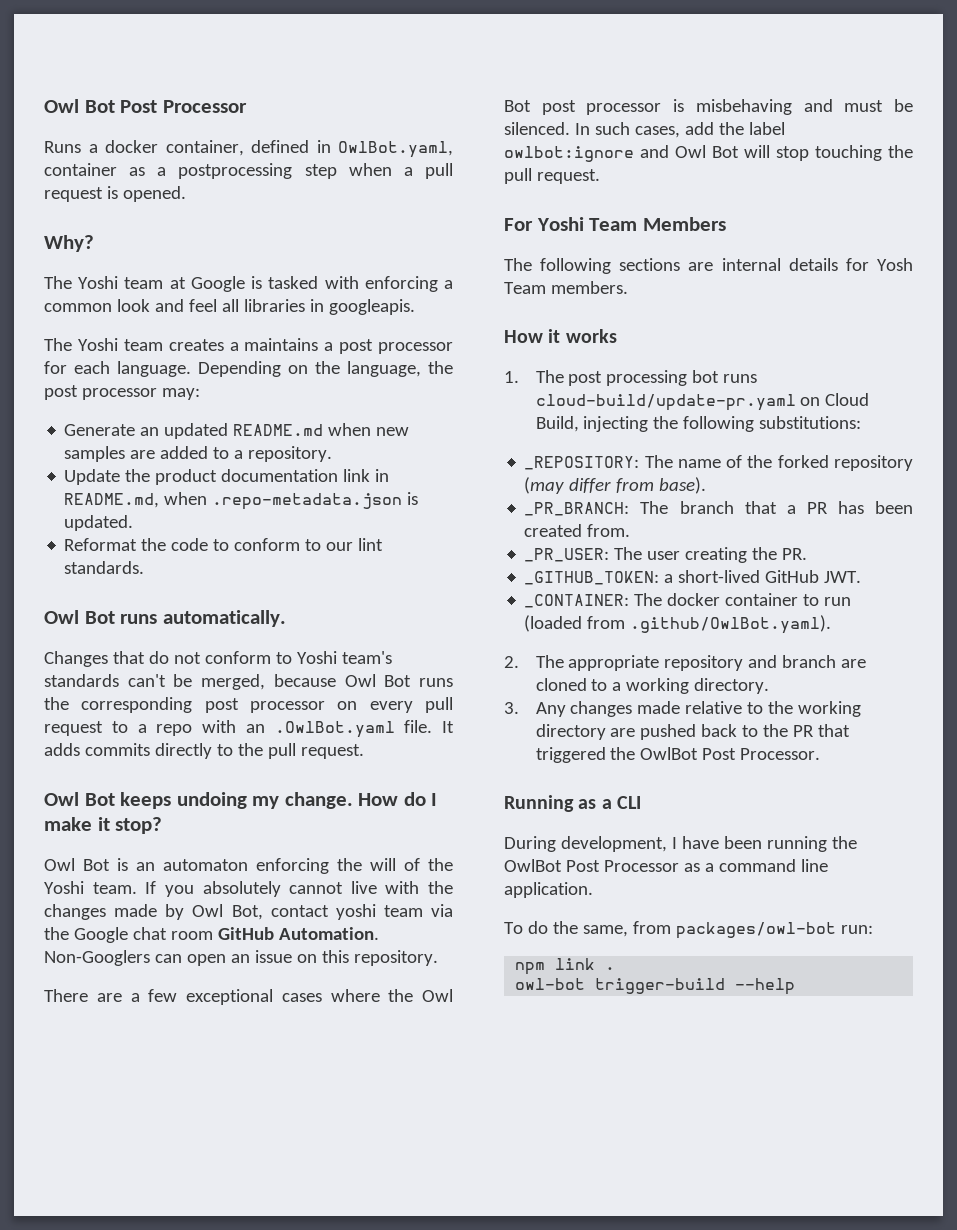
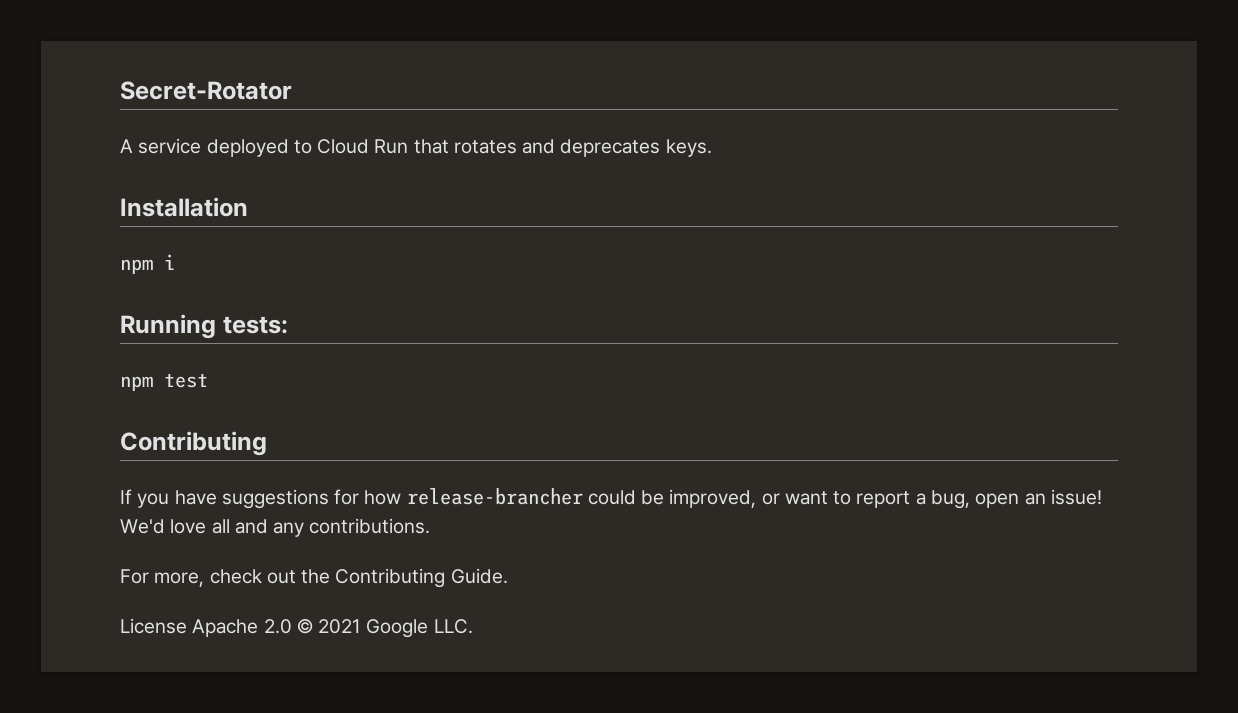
[44,99,247,113] [44,140,453,158] [44,163,454,179] [44,186,186,202] [44,235,94,252] [44,276,454,292] [44,299,415,315] [44,338,453,354] [44,361,453,377] [44,385,200,400] [64,423,410,439] [64,446,333,462] [64,469,390,485] [64,492,419,510] [64,515,134,531] [64,538,384,551] [64,561,145,574] [44,610,286,627] [44,651,392,667] [44,674,454,690] [44,697,453,713] [44,720,454,738] [44,743,364,759] [44,792,438,809] [44,817,163,834] [44,858,453,874] [44,881,453,897] [44,904,453,920] [44,927,379,943] [44,950,438,966] [44,989,453,1005] [504,99,913,115] [504,122,785,138] [504,145,913,162] [504,168,600,184] [504,217,726,231] [504,258,913,274] [504,281,628,294] [504,329,617,343] [504,370,758,386] [535,393,870,411] [535,416,862,432] [524,455,913,471] [524,477,707,494] [524,501,914,516] [524,524,631,537] [524,547,808,563] [524,570,862,585] [524,593,852,608] [524,615,832,634] [504,655,867,671] [535,678,770,694] [504,701,862,717] [535,724,851,740] [535,747,821,763] [504,795,641,812] [504,836,857,852] [504,859,828,872] [504,882,593,898] [504,921,873,939] [515,958,616,975] [515,978,796,995] Owl Bot Post Processor // Runs a docker container, defined in OwlBot.yaml, container as a postprocessing step when a pull request is opened. // Why? // The Yoshi team at Google is tasked with enforcing a common look and feel all libraries in googleapis. // The Yoshi team creates a maintains a post processor for each language. Depending on the language, the post processor may: // Generate an updated README.md when new samples are added to a repository. // Update the product documentation link in README.md, when .repo-metadata.json is updated. // Reformat the code to conform to our lint standards. // Owl Bot runs automatically. // Changes that do not conform to Yoshi team's standards can't be merged, because Owl Bot runs the corresponding post processor on every pull request to a repo with an .OwlBot.yaml file. It adds commits directly to the pull request. // Owl Bot keeps undoing my change. How do I make it stop? // Owl Bot is an automaton enforcing the will of the Yoshi team. If you absolutely cannot live with the changes made by Owl Bot, contact yoshi team via the Google chat room GitHub Automation. Non-Googlers can open an issue on this repository. // There are a few exceptional cases where the Owl Bot post processor is misbehaving and must be silenced. In such cases, add the label owlbot:ignore and Owl Bot will stop touching the pull request. // For Yoshi Team Members // The following sections are internal details for Yosh Team members. // How it works // 1. The post processing bot runs cloud-build/update-pr.yaml on Cloud Build, injecting the following substitutions: // _REPOSITORY: The name of the forked repository (may differ from base). // _PR_BRANCH: The branch that a PR has been created from. // _PR_USER: The user creating the PR. // _GITHUB_TOKEN: a short-lived GitHub JWT. // _CONTAINER: The docker container to run (loaded from .github/OwlBot.yaml). // 2. The appropriate repository and branch are cloned to a working directory. // 3. Any changes made relative to the working directory are pushed back to the PR that triggered the OwlBot Post Processor. // Running as a CLI // During development, I have been running the OwlBot Post Processor as a command line application. // To do the same, from packages/owl-bot run: // npm link . // owl-bot trigger-build --help -> [120,81,292,100] [120,138,712,157] [120,197,248,217] [120,254,175,274] [120,314,288,339] [120,373,208,391] [120,431,267,456] [120,488,1102,509] [120,518,431,537] [120,568,508,588] [120,618,473,638] Secret-Rotator // A service deployed to Cloud Run that rotates and deprecates keys. // Installation // npm i // Running tests: // npm test // Contributing // If you have suggestions for how release-brancher could be improved, or want to report a bug, open an issue! We'd love all and any contributions. // For more, check out the Contributing Guide. // License Apache 2.0 © 2021 Google LLC.

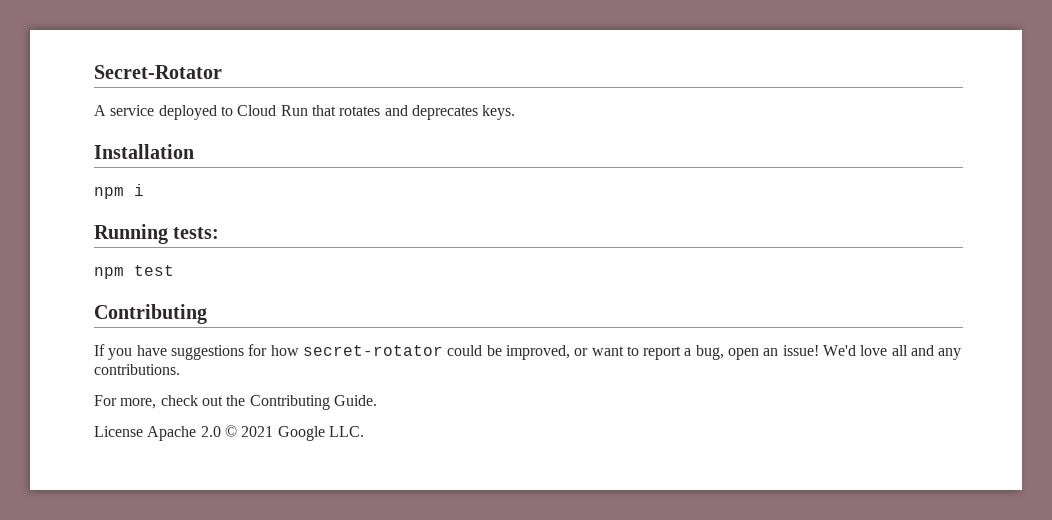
[406,488,583,505] release-brancher -> [302,345,443,356] secret-rotator

